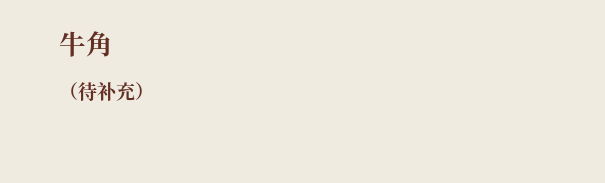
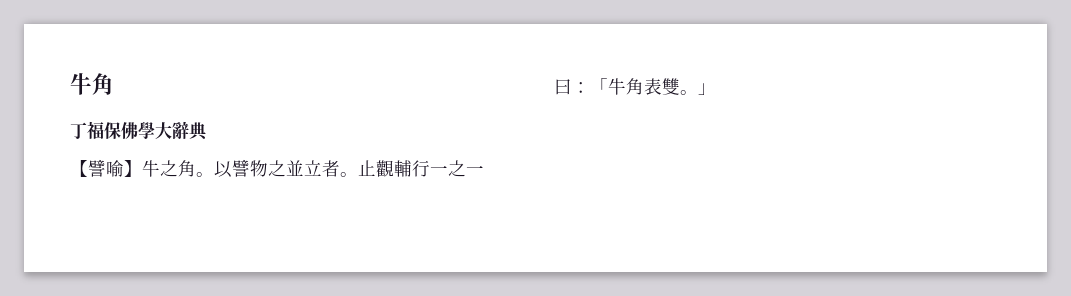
[59,82,154,101] （待补充） -> [70,121,209,141] [70,159,484,178] [554,78,716,95] 丁福保佛學大辭典 // 【譬喻】牛之角。以譬物之並立者。止觀輔行一之一曰：「牛角表雙。」

